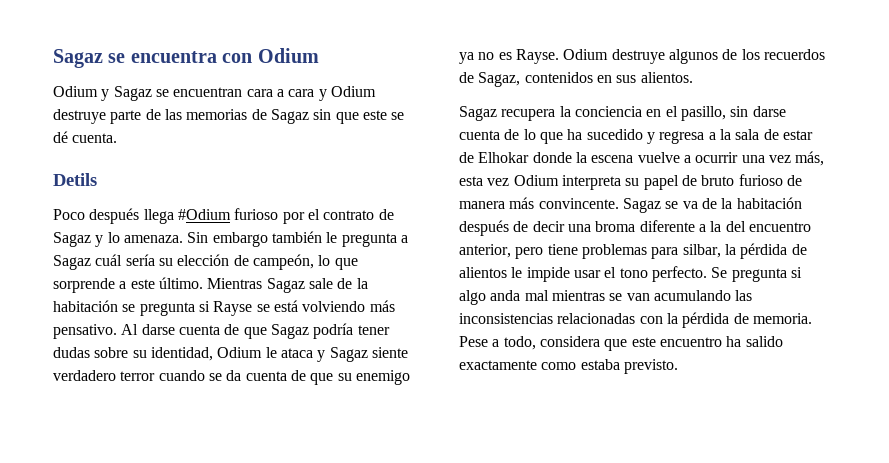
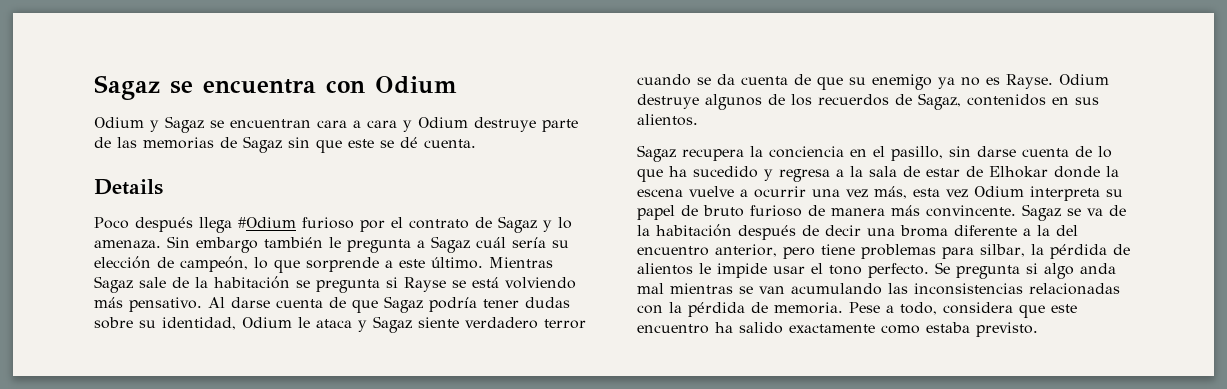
[53,173,97,186] Detils -> [94,179,163,195] Details

